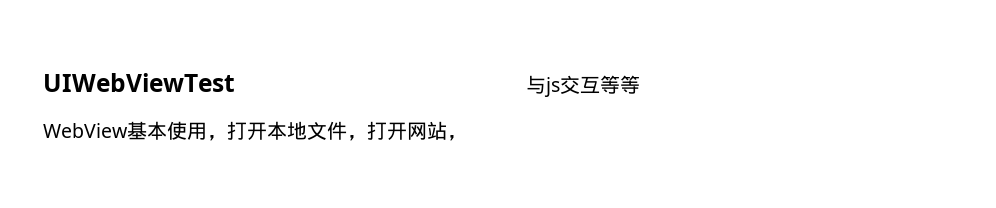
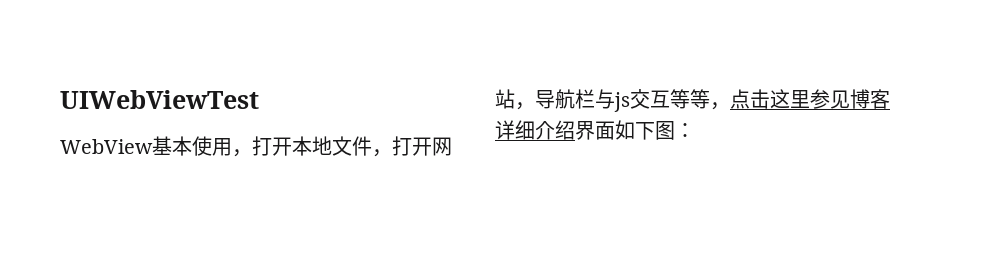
(467, 138) none -> [535,89,595,109] 导航栏
(640, 84) none -> [710,89,890,110] [495,120,695,140] ，点击这里参见博客详细介绍界面如下图：

